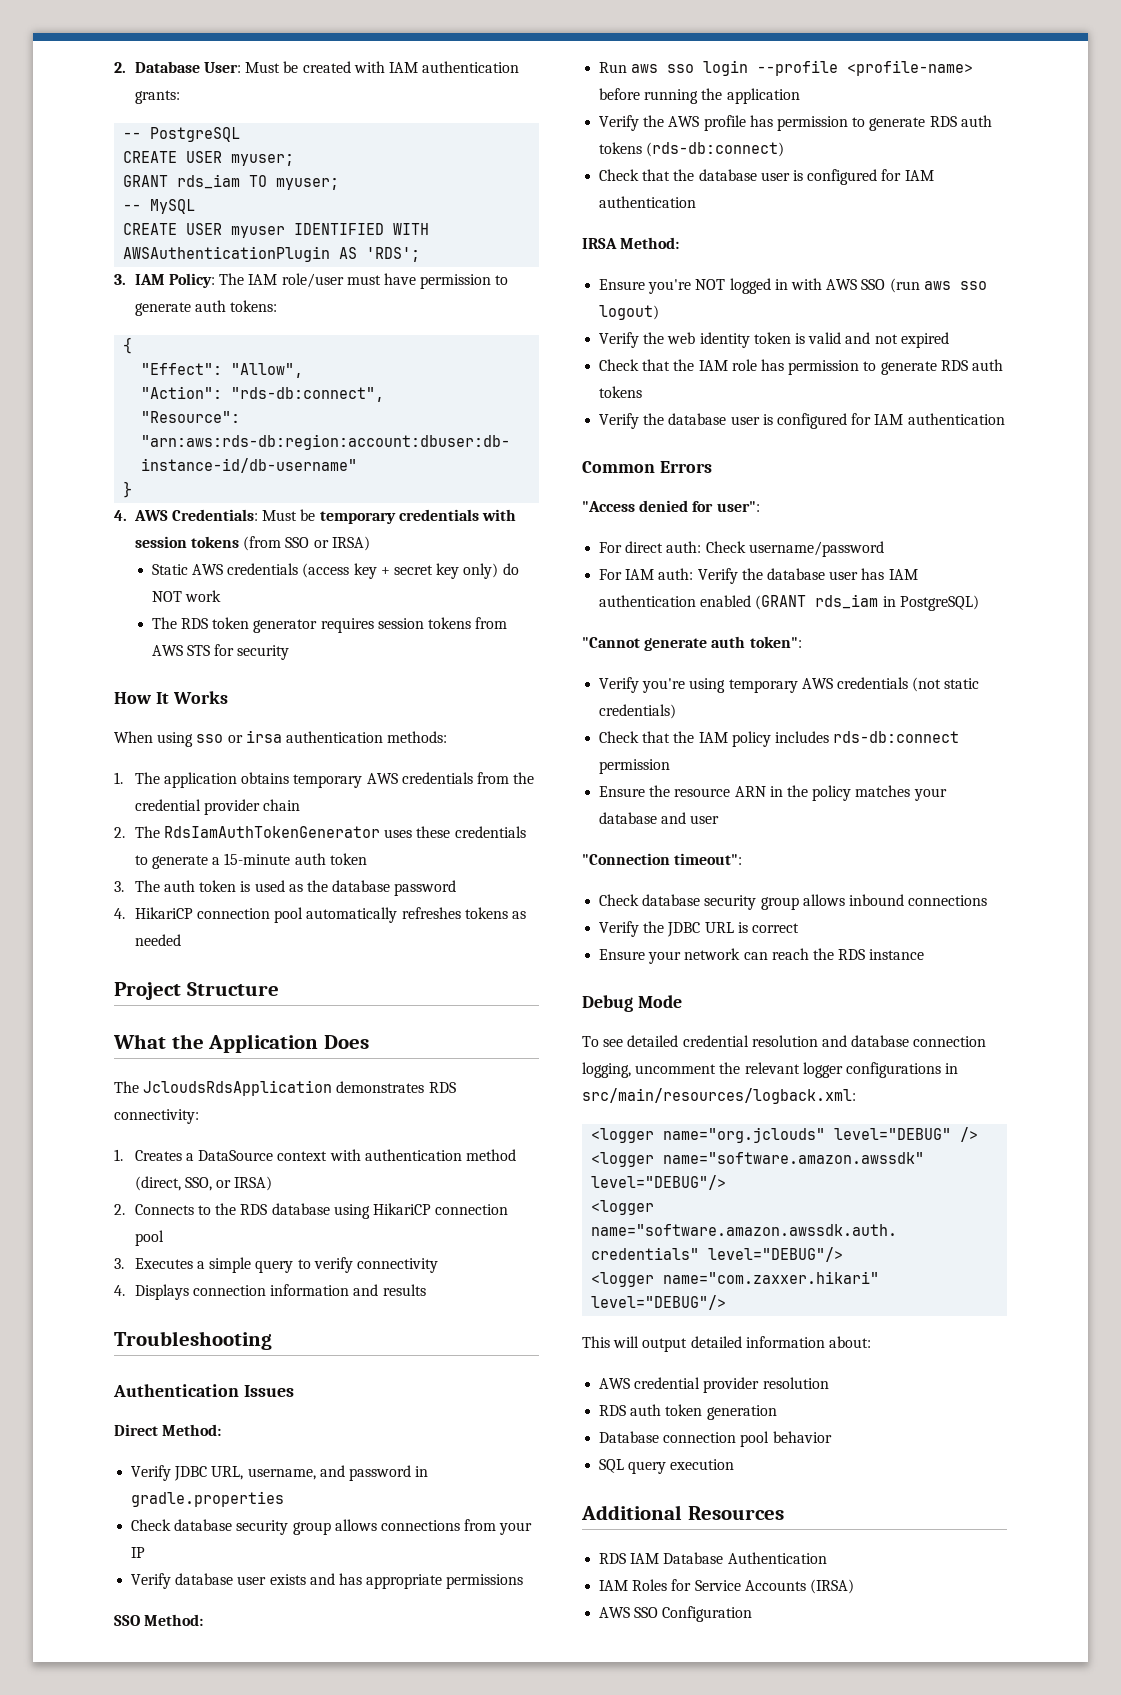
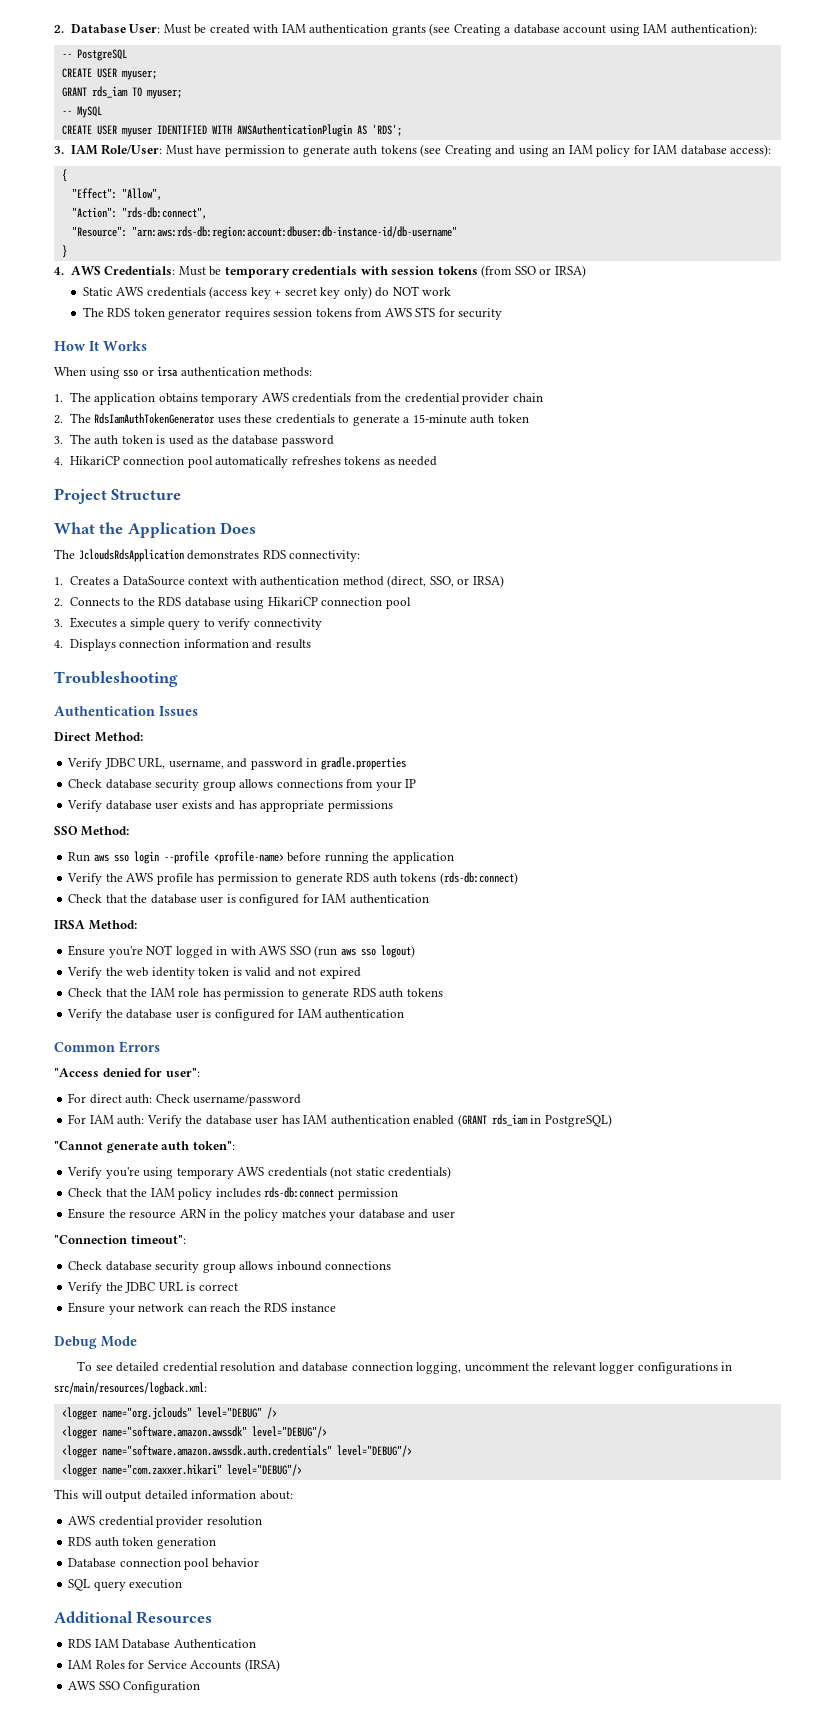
[134,90,180,104] grants: -> [391,23,757,36] grants (see Creating a database account using IAM authentication):
[168,273,381,288] Policy: The IAM role/user must -> [101,144,193,155] Role/User: Must
[230,300,278,312] tokens: -> [380,144,772,157] tokens (see Creating and using an IAM policy for IAM database access):

